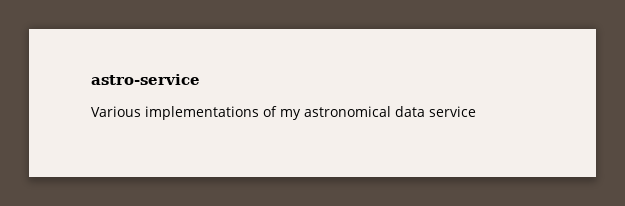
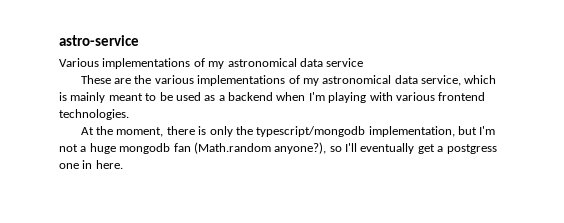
(476, 111) none -> [80,75,497,86] [59,92,486,103] [59,109,129,120] [80,126,496,137] [59,142,497,154] [59,160,123,169] // These are the various implementations of my astronomical data service, which is mainly meant to be used as a backend when I'm playing with various frontend technologies. // At the moment, there is only the typescript/mongodb implementation, but I'm not a huge mongodb fan (Math.random anyone?), so I'll eventually get a postgress one in here.

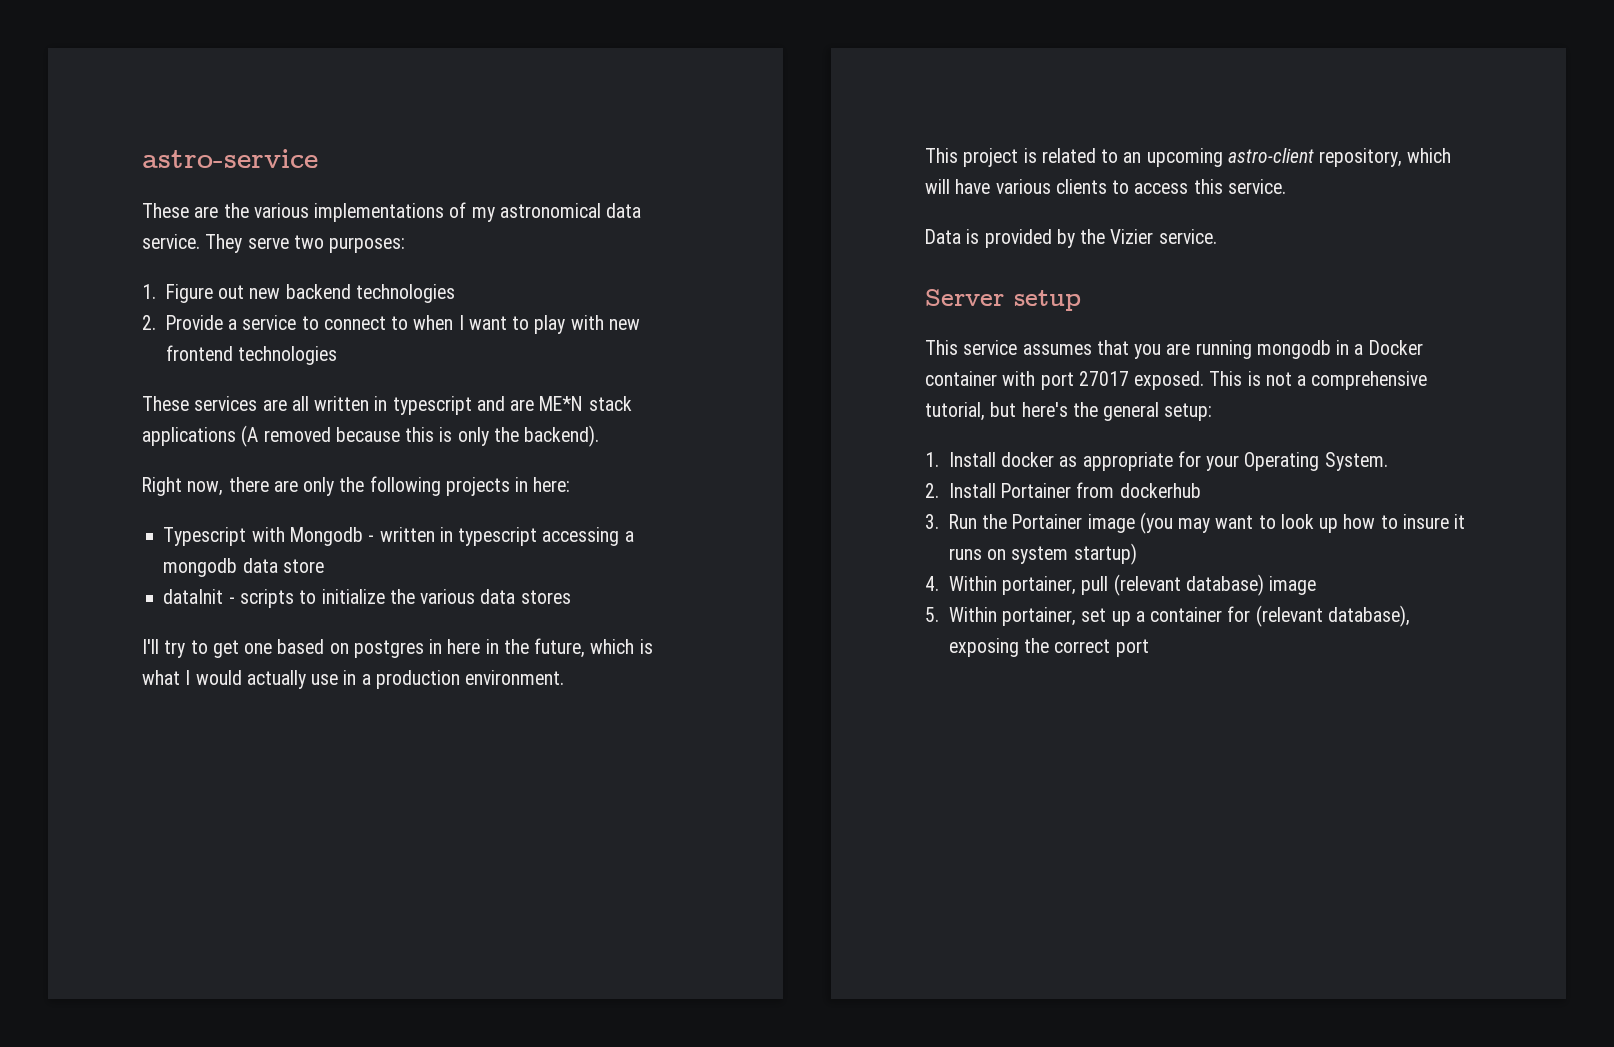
[59,58,364,69] // Various implementations of my astronomical data service -> (318, 158) none
[421,75,497,86] [59,92,486,103] [59,109,129,120] [80,126,496,137] [59,142,497,154] [59,160,123,169] service, which is mainly meant to be used as a backend when I'm playing with various frontend technologies. // At the moment, there is only the typescript/mongodb implementation, but I'm not a huge mongodb fan (Math.random anyone?), so I'll eventually get a postgress one in here. -> [142,234,406,253] [142,284,455,303] [142,315,640,334] [165,345,338,365] [142,396,632,415] [142,425,600,447] [142,476,571,496] [163,527,634,546] [163,558,324,577] [163,589,571,608] [142,638,653,658] [142,670,565,689] [925,148,1452,167] [925,179,1286,194] [925,229,1217,248] [925,289,1081,311] [925,340,1423,359] [925,371,1428,390] [925,402,1213,421] [925,451,1388,471] [925,482,1201,498] [925,512,1466,534] [948,543,1137,565] [925,574,1317,596] [925,605,1410,627] [948,638,1149,657] service. They serve two purposes: // 1. Figure out new backend technologies // 2. Provide a service to connect to when I want to play with new frontend technologies // These services are all written in typescript and are ME*N stack applications (A removed because this is only the backend). // Right now, there are only the following projects in here: // Typescript with Mongodb - written in typescript accessing a mongodb data store // dataInit - scripts to initialize the various data stores // I'll try to get one based on postgres in here in the future, which is what I would actually use in a production environment. // This project is related to an upcoming astro-client repository, which will have various clients to access this service. // Data is provided by the Vizier service. // Server setup // This service assumes that you are running mongodb in a Docker container with port 27017 exposed. This is not a comprehensive tutorial, but here's the general setup: // 1. Install docker as appropriate for your Operating System. // 2. Install Portainer from dockerhub // 3. Run the Portainer image (you may want to look up how to insure it runs on system startup) // 4. Within portainer, pull (relevant database) image // 5. Within portainer, set up a container for (relevant database), exposing the correct port

